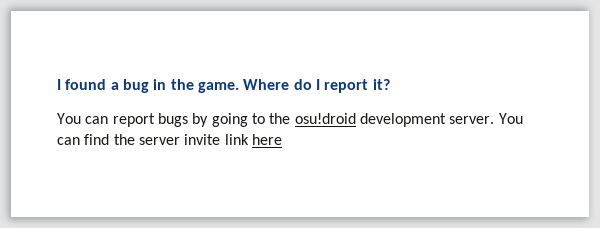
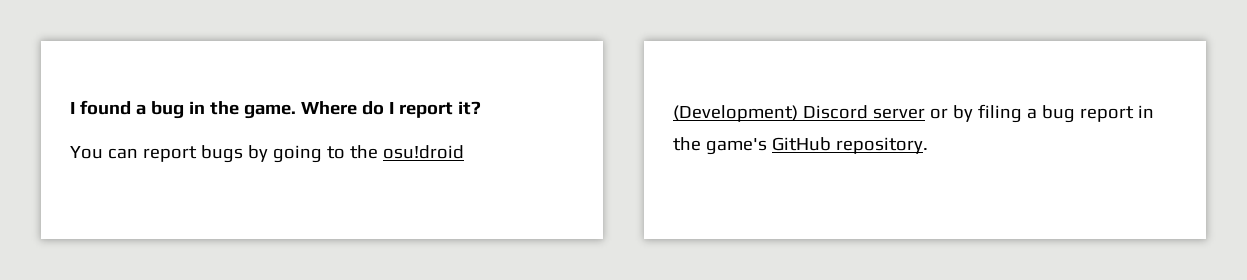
[359,113,523,127] [57,134,282,145] development server. You can find the server invite link here -> [673,104,1154,123] [673,137,928,155] (Development) Discord server or by filing a bug report in the game's GitHub repository.

